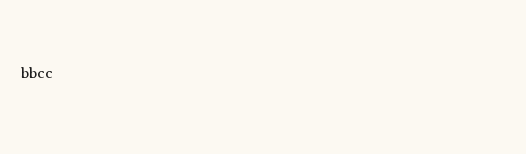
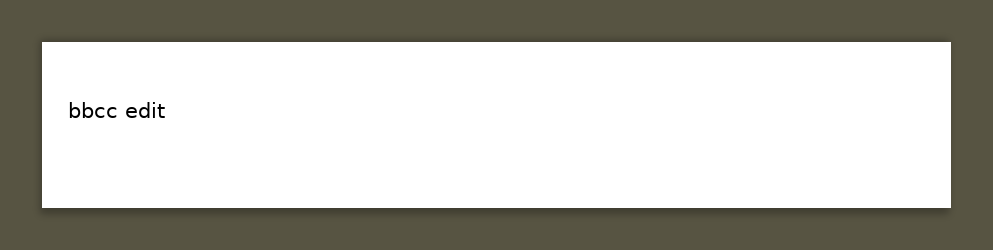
(53, 72) none -> [125,102,165,118] edit

